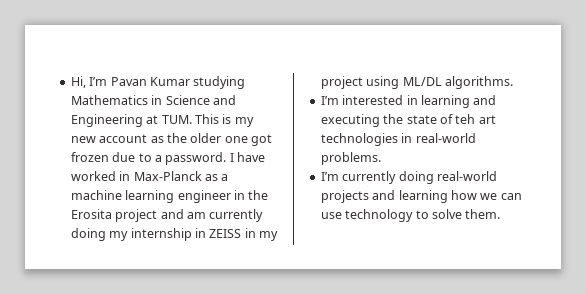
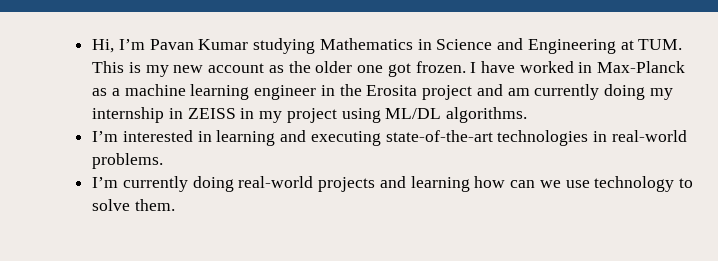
[70,152,227,165] frozen due to a password. -> [415,61,466,73] frozen.
[383,114,496,124] the state of teh art -> [385,130,493,142] state-of-the-art
[480,193,522,200] we can -> [510,180,561,188] can we

